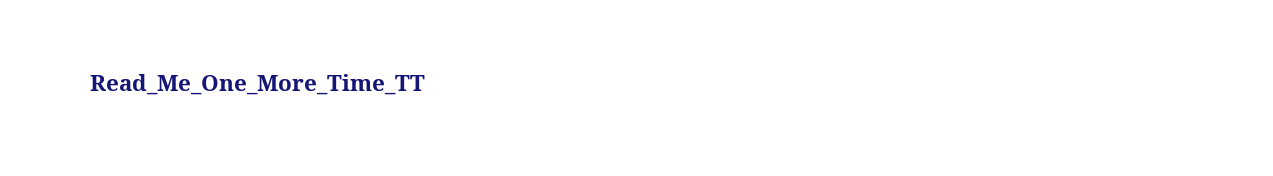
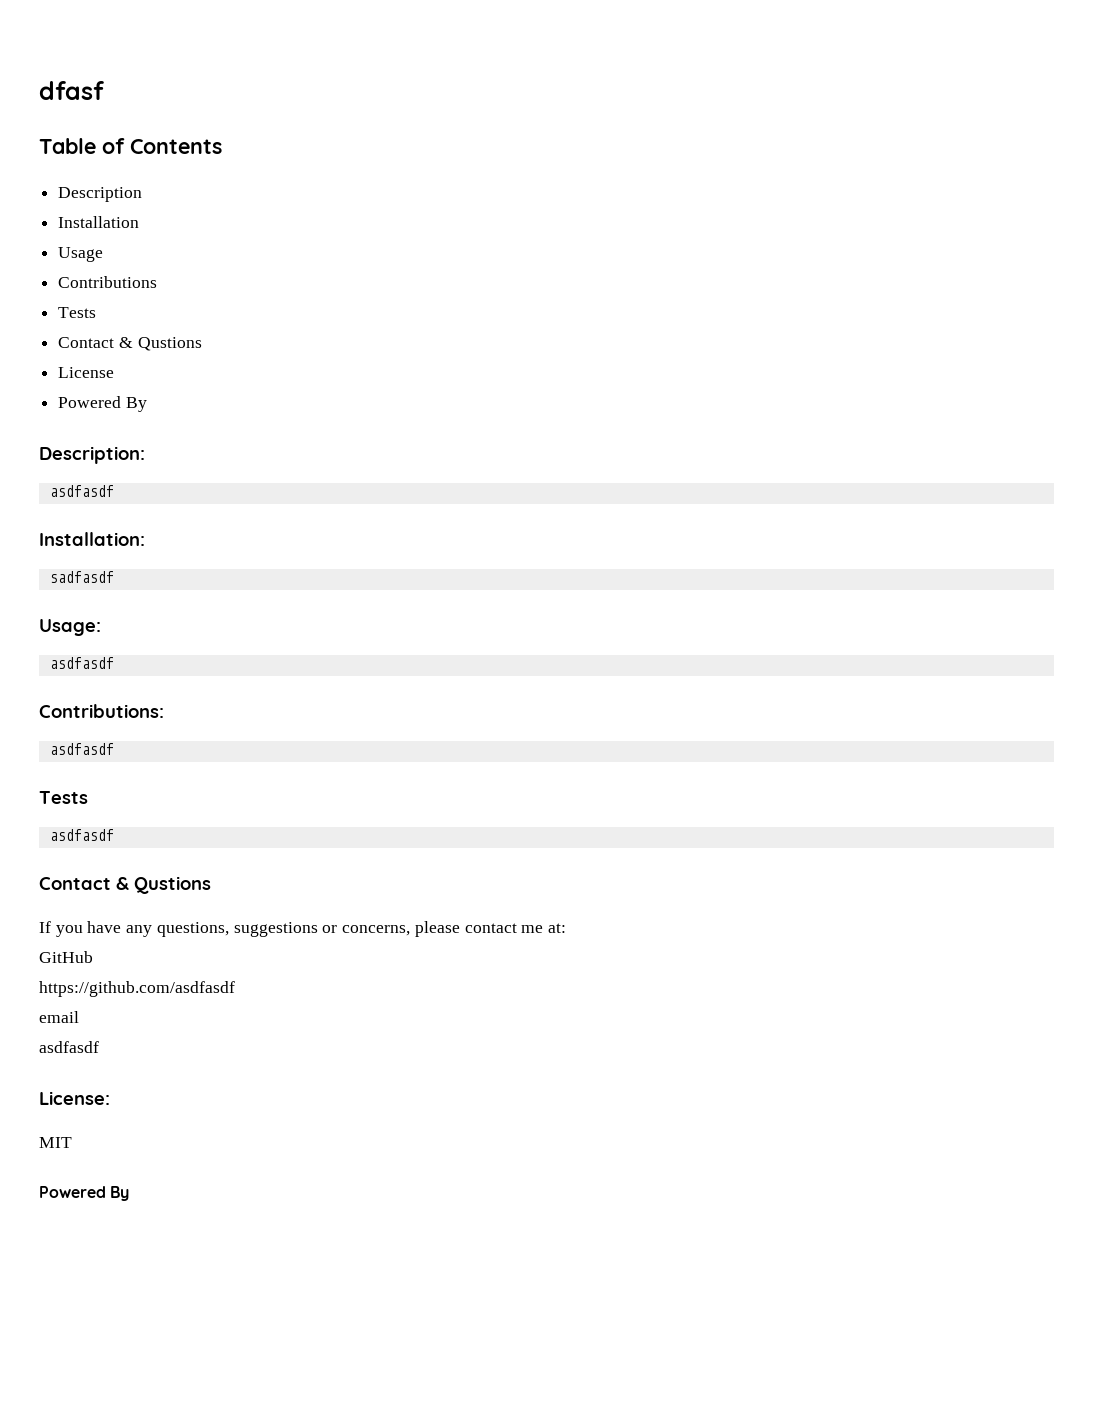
[90,74,425,95] Read_Me_One_More_Time_TT -> [39,81,104,100] [39,138,222,154] [58,187,143,202] [58,216,140,228] [58,247,104,262] [58,276,158,288] [58,307,97,318] [58,337,202,351] [58,367,115,378] [58,396,147,412] [39,446,145,464] [49,485,114,497] [39,532,145,546] [49,571,114,583] [39,619,101,636] [49,657,114,669] [39,704,164,718] [49,743,114,755] [39,791,88,804] [49,829,114,841] [39,876,211,894] [39,921,566,937] [39,951,93,963] [39,981,235,997] [39,1011,79,1023] [39,1041,99,1053] [39,1091,110,1105] [39,1137,72,1148] [39,1186,130,1201] dfasf // Table of Contents // Description // Installation // Usage // Contributions // Tests // Contact & Qustions // License // Powered By // Description: // asdfasdf // Installation: // sadfasdf // Usage: // asdfasdf // Contributions: // asdfasdf // Tests // asdfasdf // Contact & Qustions // If you have any questions, suggestions or concerns, please contact me at: // GitHub // https://github.com/asdfasdf // email // asdfasdf // License: // MIT // Powered By

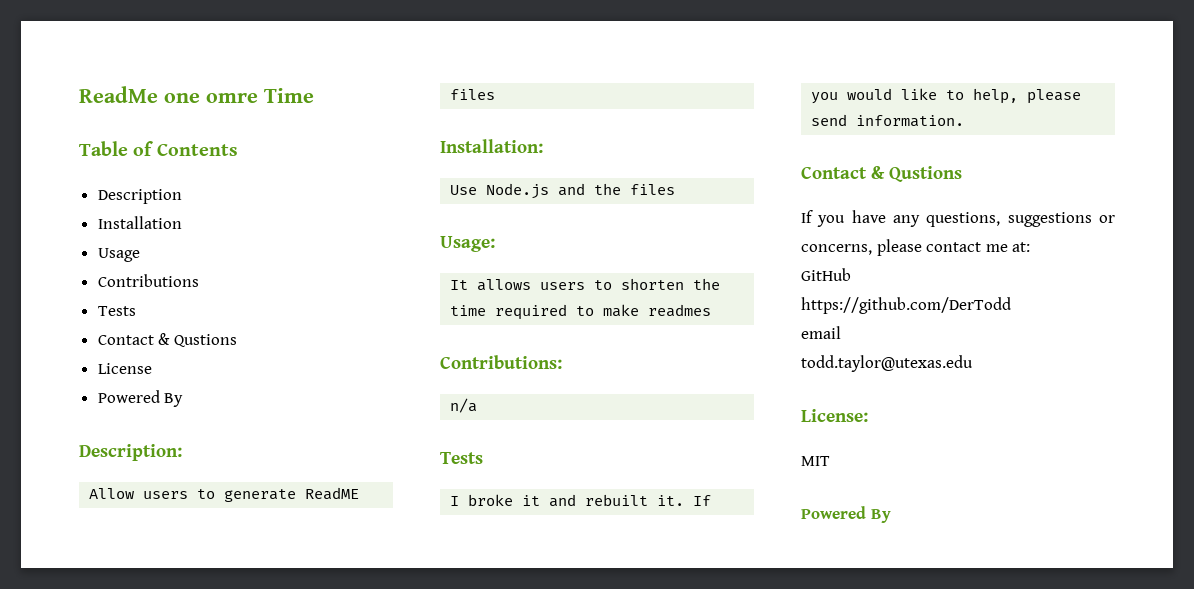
[39,81,104,100] dfasf -> [79,86,314,103] ReadMe one omre Time
[49,485,114,497] [39,532,145,546] [49,571,114,583] [39,619,101,636] [49,657,114,669] asdfasdf // Installation: // sadfasdf // Usage: // asdfasdf -> [89,487,360,502] [450,89,496,100] [440,139,543,153] [450,183,676,199] [440,236,495,252] [450,278,721,291] [450,304,712,320] Allow users to generate ReadME files // Installation: // Use Node.js and the files // Usage: // It allows users to shorten the time required to make readmes
[49,743,114,755] [39,791,88,804] [49,829,114,841] asdfasdf // Tests // asdfasdf -> [450,398,478,413] [440,452,483,464] [450,494,712,507] [811,88,1082,104] [811,114,965,127] n/a // Tests // I broke it and rebuilt it. If you would like to help, please send information.
[39,981,235,997] https://github.com/asdfasdf -> [801,297,1011,314] https://github.com/DerTodd
[39,1041,99,1053] asdfasdf -> [801,355,973,372] todd.taylor@utexas.edu

